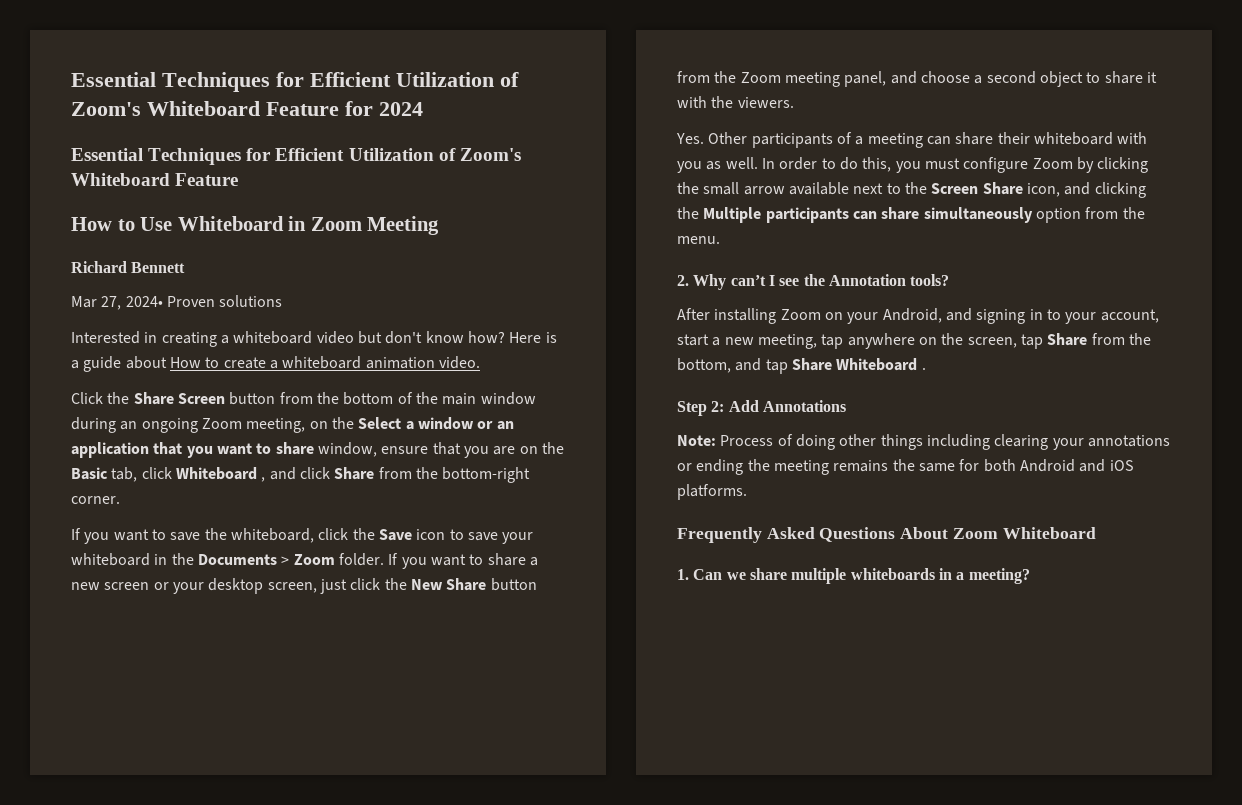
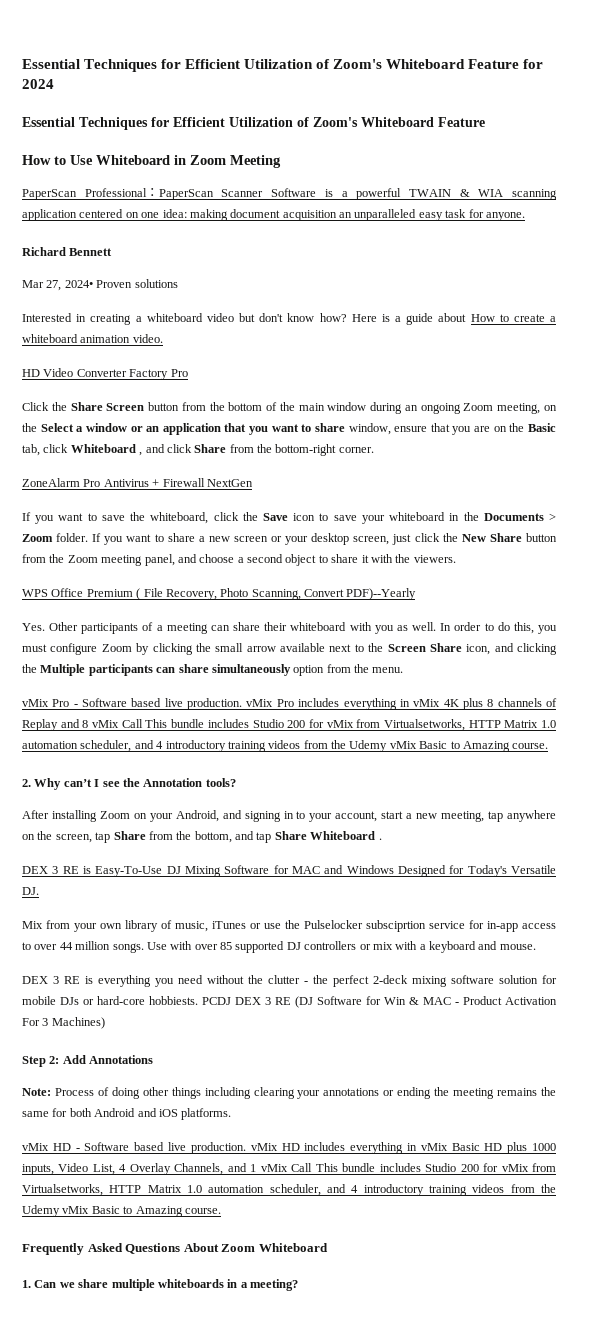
(440, 225) none -> [22,188,557,200] [22,209,525,221] // PaperScan Professional：PaperScan Scanner Software is a powerful TWAIN & WIA scanning application centered on one idea: making document acquisition an unparalleled easy task for anyone.
(480, 362) none -> [22,368,188,380] // HD Video Converter Factory Pro
(120, 500) none -> [22,478,253,487] // ZoneAlarm Pro Antivirus + Firewall NextGen
(794, 102) none -> [22,588,417,600] // WPS Office Premium ( File Recovery, Photo Scanning, Convert PDF)--Yearly
(720, 240) none -> [22,698,558,710] [22,719,556,731] [22,740,549,752] // vMix Pro - Software based live production. vMix Pro includes everything in vMix 4K plus 8 channels of Replay and 8 vMix Call This bundle includes Studio 200 for vMix from Virtualsetworks, HTTP Matrix 1.0 automation scheduler, and 4 introductory training videos from the Udemy vMix Basic to Amazing course.
(926, 368) none -> [22,865,556,877] [22,887,39,895] [22,920,556,932] [22,941,536,953] [22,975,557,987] [22,996,557,1008] [22,1017,105,1029] // DEX 3 RE is Easy-To-Use DJ Mixing Software for MAC and Windows Designed for Today's Versatile DJ. // Mix from your own library of music, iTunes or use the Pulselocker subsciprtion service for in-app access to over 44 million songs. Use with over 85 supported DJ controllers or mix with a keyboard and mouse. // DEX 3 RE is everything you need without the clutter - the perfect 2-deck mixing software solution for mobile DJs or hard-core hobbiests. PCDJ DEX 3 RE (DJ Software for Win & MAC - Product Activation For 3 Machines)
(747, 492) none -> [22,1142,556,1154] [22,1163,557,1175] [22,1184,556,1196] [22,1205,221,1217] // vMix HD - Software based live production. vMix HD includes everything in vMix Basic HD plus 1000 inputs, Video List, 4 Overlay Channels, and 1 vMix Call This bundle includes Studio 200 for vMix from Virtualsetworks, HTTP Matrix 1.0 automation scheduler, and 4 introductory training videos from the Udemy vMix Basic to Amazing course.

